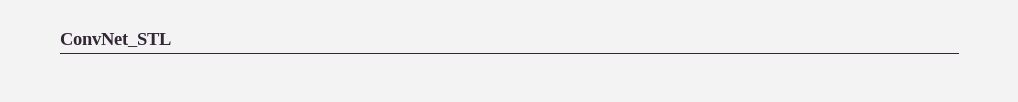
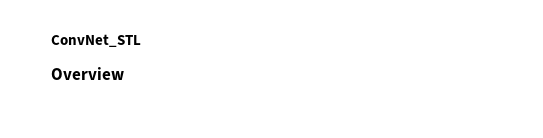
(171, 40) none -> [51,67,124,80] // Overview

